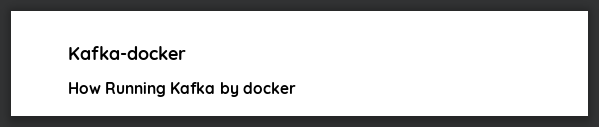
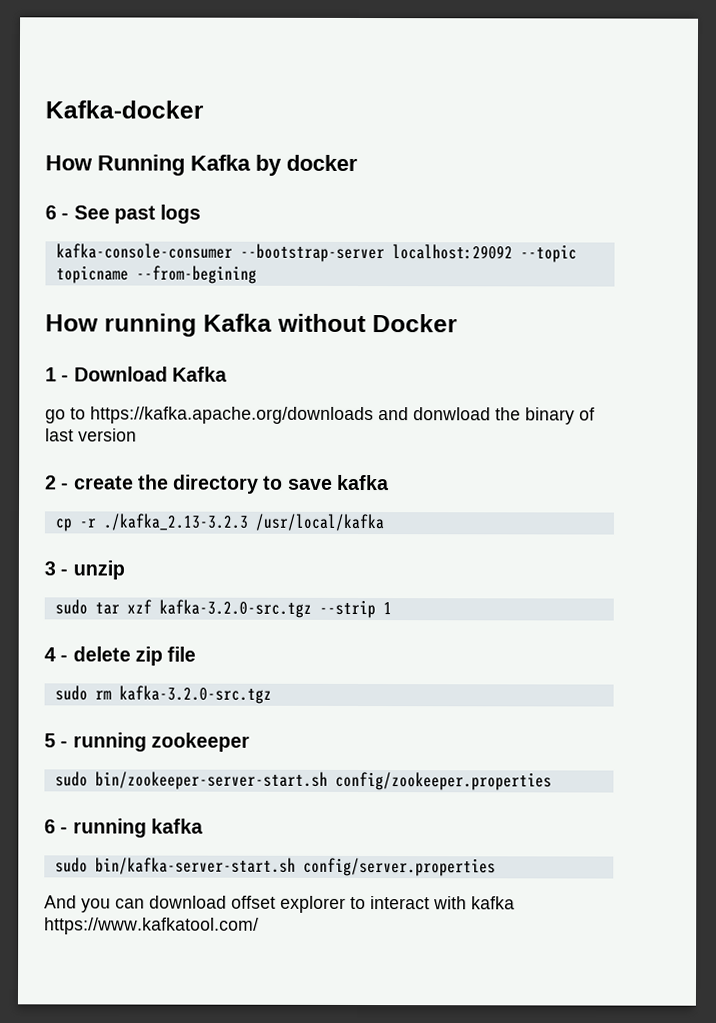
(296, 88) none -> [45,204,202,224] [55,243,577,263] [55,265,257,284] [45,313,458,337] [45,366,227,382] [45,406,595,425] [45,428,137,442] [45,474,389,494] [54,513,384,532] [44,560,125,580] [54,599,392,619] [44,646,197,666] [54,685,272,704] [44,732,250,752] [54,771,552,791] [44,818,203,838] [54,857,496,877] [44,895,515,913] [44,917,259,935] // 6 - See past logs // kafka-console-consumer --bootstrap-server localhost:29092 --topic topicname --from-begining // How running Kafka without Docker // 1 - Download Kafka // go to https://kafka.apache.org/downloads and donwload the binary of last version // 2 - create the directory to save kafka // cp -r ./kafka_2.13-3.2.3 /usr/local/kafka // 3 - unzip // sudo tar xzf kafka-3.2.0-src.tgz --strip 1 // 4 - delete zip file // sudo rm kafka-3.2.0-src.tgz // 5 - running zookeeper // sudo bin/zookeeper-server-start.sh config/zookeeper.properties // 6 - running kafka // sudo bin/kafka-server-start.sh config/server.properties // And you can download offset explorer to interact with kafka https://www.kafkatool.com/

